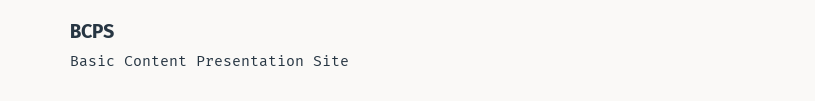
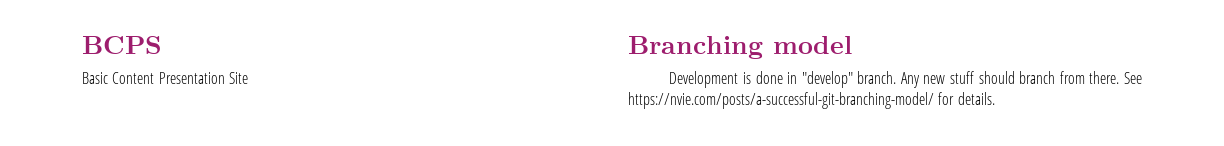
(349, 60) none -> [628,36,852,59] [669,71,1142,88] [628,92,995,109] // Branching model // Development is done in "develop" branch. Any new stuff should branch from there. See https://nvie.com/posts/a-successful-git-branching-model/ for details.

